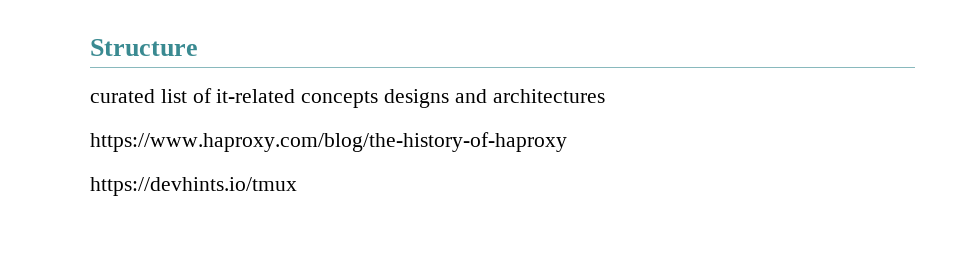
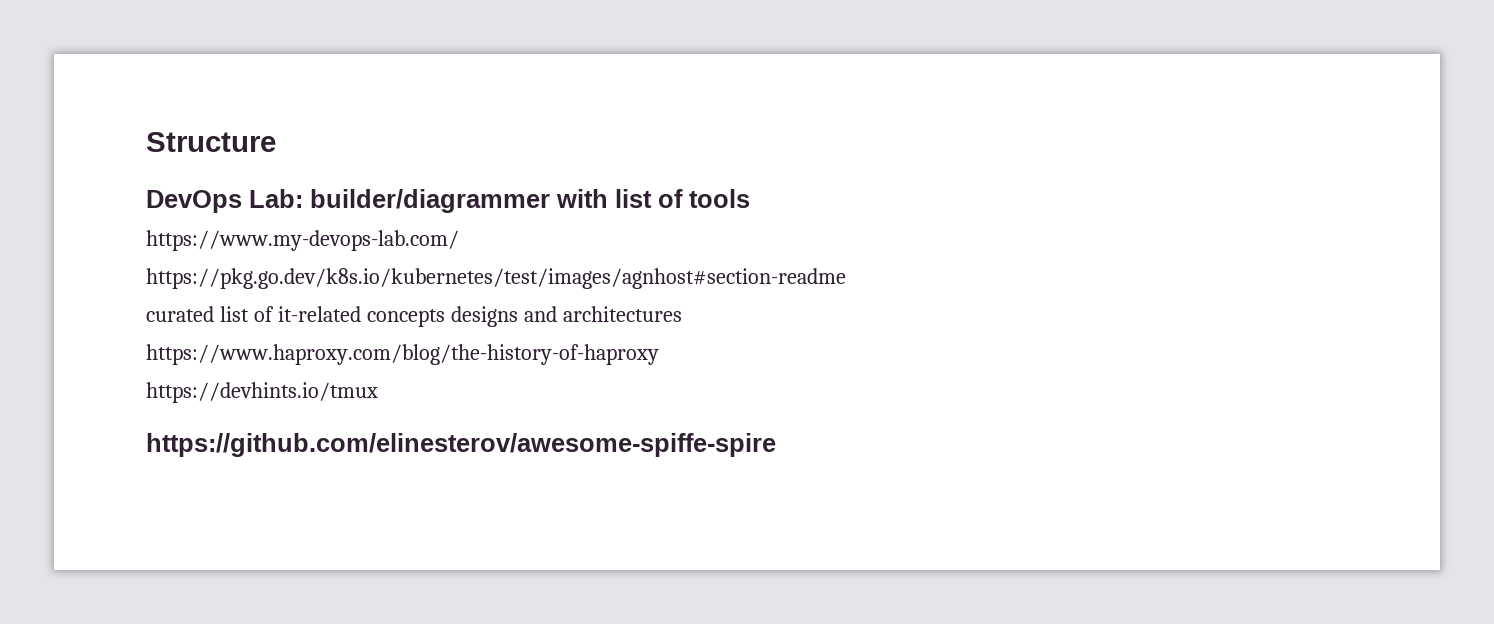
(198, 47) none -> [146,189,750,213] [146,230,459,251] [146,268,846,289] // DevOps Lab: builder/diagrammer with list of tools // https://www.my-devops-lab.com/ // https://pkg.go.dev/k8s.io/kubernetes/test/images/agnhost#section-readme
(297, 186) none -> [146,433,776,457] // https://github.com/elinesterov/awesome-spiffe-spire

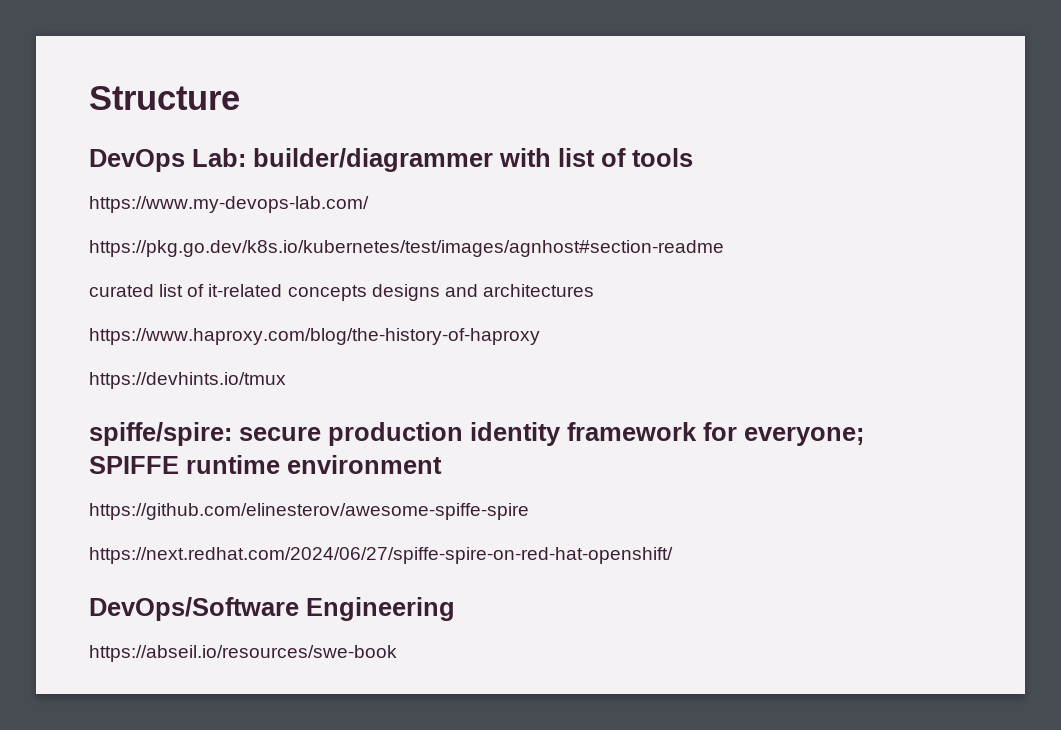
[146,433,776,457] https://github.com/elinesterov/awesome-spiffe-spire -> [89,422,864,446] [89,455,442,474] [89,503,529,520] [89,547,673,564] [89,597,455,621] [89,645,397,662] spiffe/spire: secure production identity framework for everyone; SPIFFE runtime environment // https://github.com/elinesterov/awesome-spiffe-spire // https://next.redhat.com/2024/06/27/spiffe-spire-on-red-hat-openshift/ // DevOps/Software Engineering // https://abseil.io/resources/swe-book

